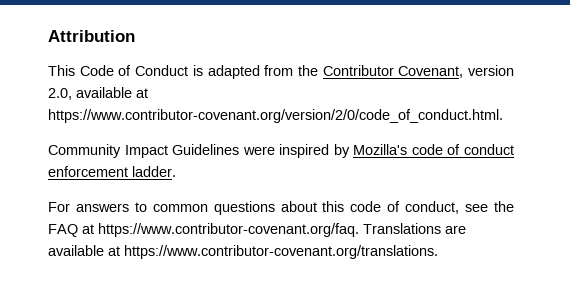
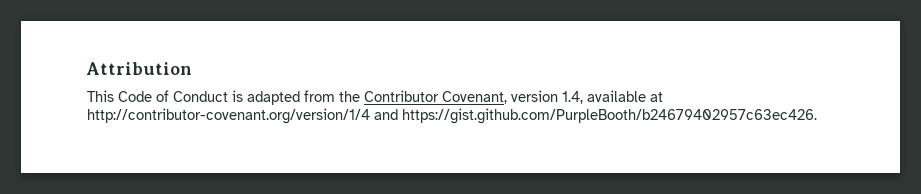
[48,87,148,100] [48,109,503,123] [48,144,514,158] [48,166,176,177] [48,201,515,215] [48,223,466,237] [48,245,438,259] 2.0, available at https://www.contributor-covenant.org/version/2/0/code_of_conduct.html. // Community Impact Guidelines were inspired by Mozilla's code of conduct enforcement ladder. // For answers to common questions about this code of conduct, see the FAQ at https://www.contributor-covenant.org/faq. Translations are available at https://www.contributor-covenant.org/translations. -> [562,90,663,104] [87,108,817,124] 1.4, available at http://contributor-covenant.org/version/1/4 and https://gist.github.com/PurpleBooth/b24679402957c63ec426.

